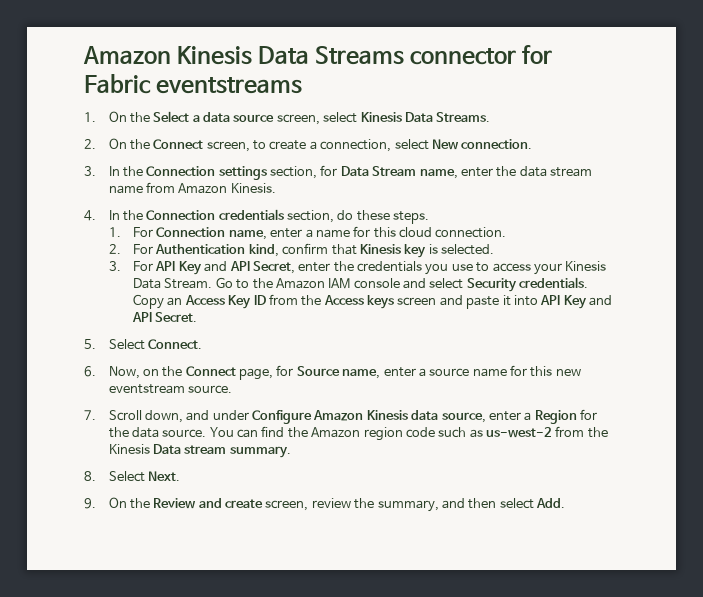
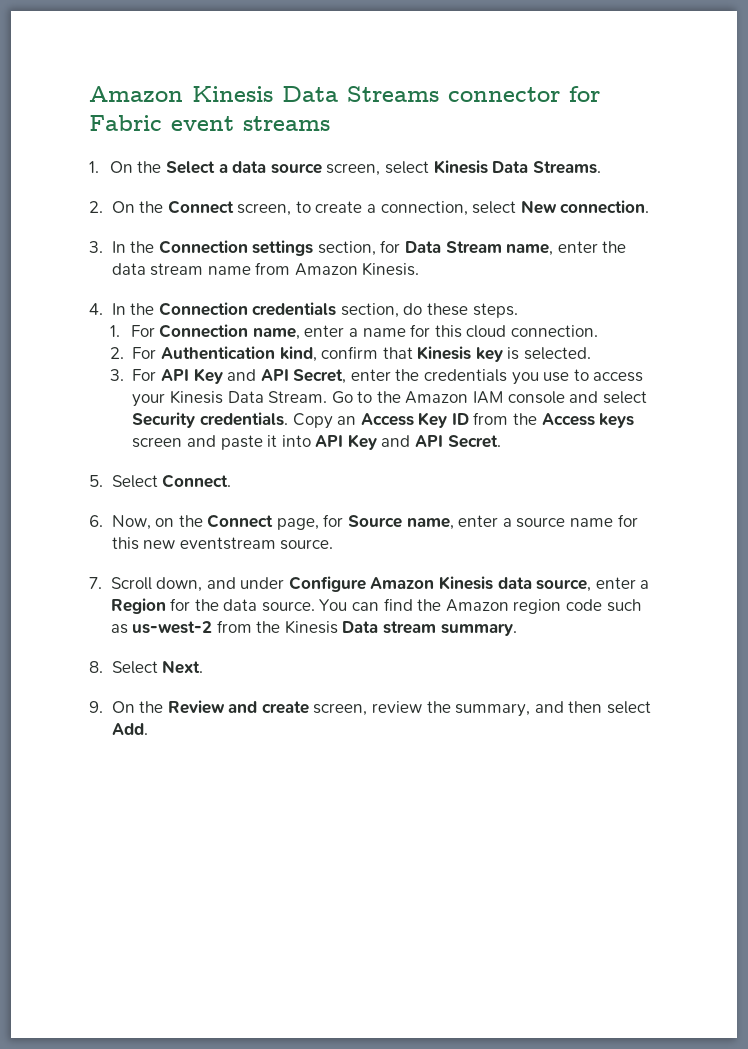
[156,77,303,94] eventstreams -> [171,116,330,131] event streams

